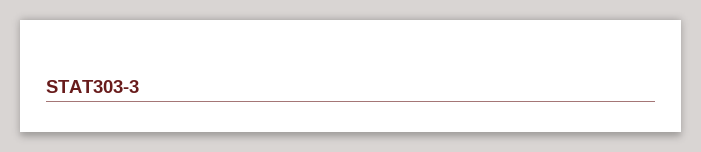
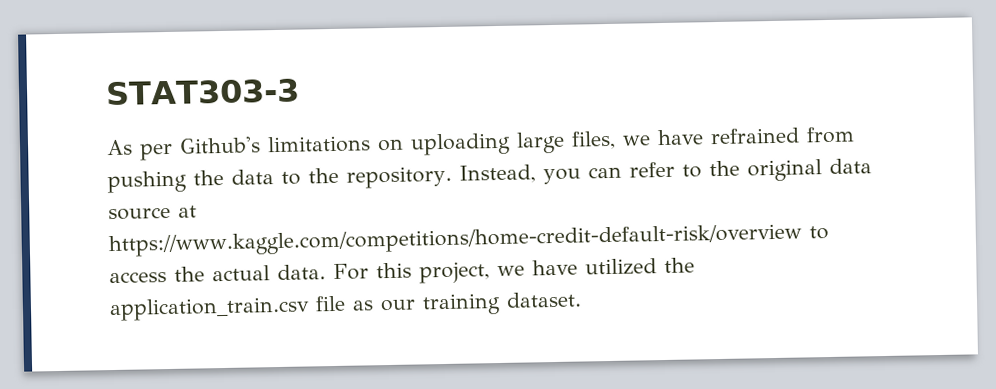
(139, 86) none -> [106,126,855,161] [107,158,872,194] [108,205,197,221] [108,223,829,258] [109,257,695,284] [109,291,582,322] // As per Github's limitations on uploading large files, we have refrained from pushing the data to the repository. Instead, you can refer to the original data source at https://www.kaggle.com/competitions/home-credit-default-risk/overview to access the actual data. For this project, we have utilized the application_train.csv file as our training dataset.

